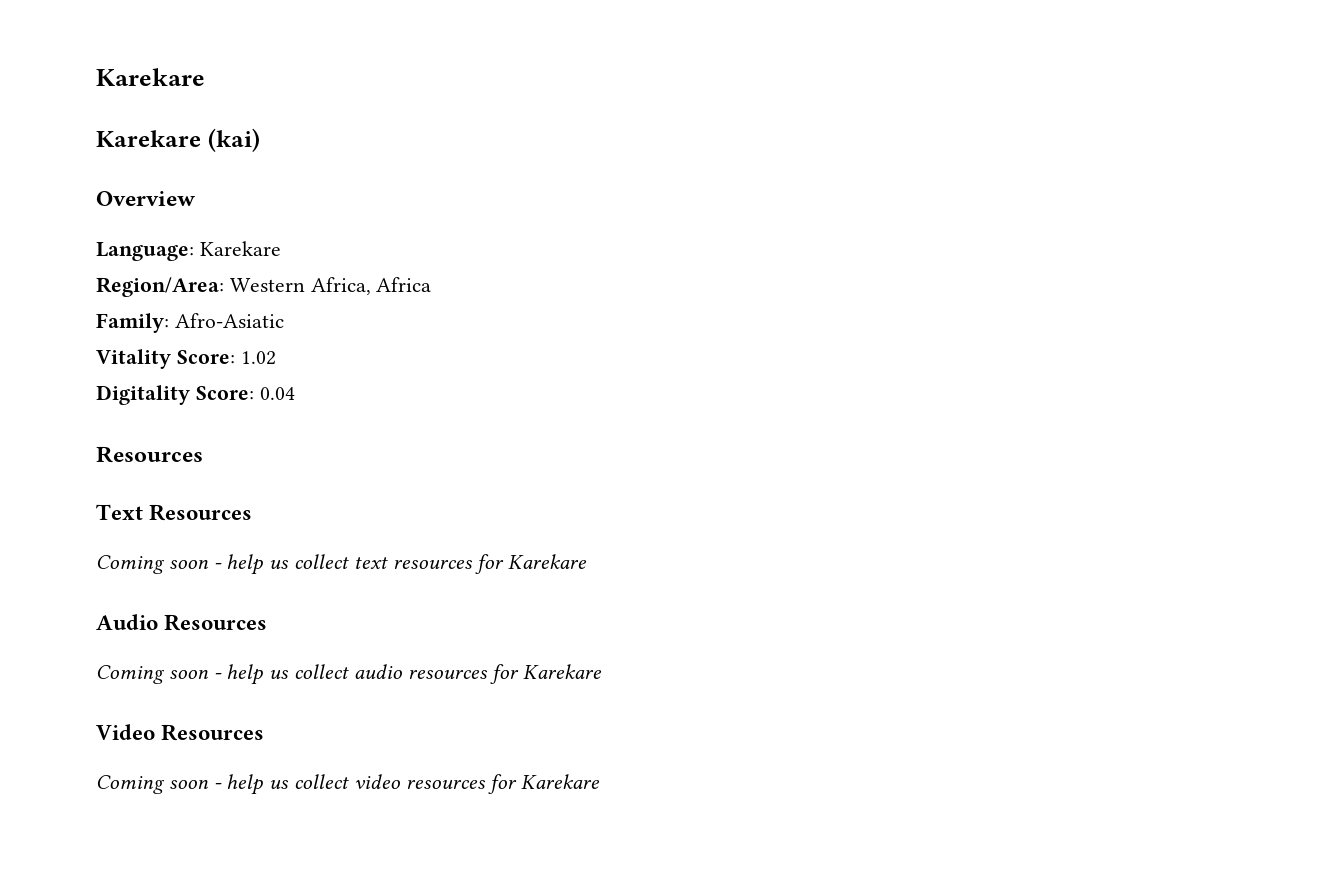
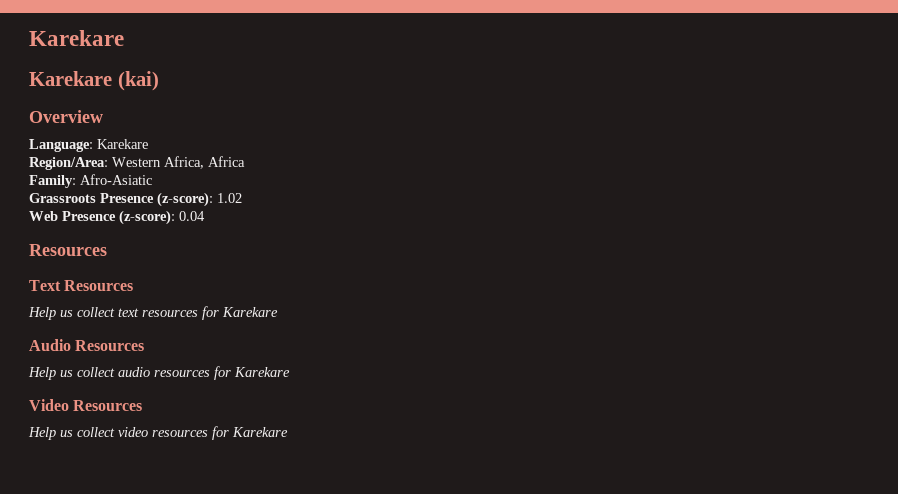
[96,349,276,369] [96,385,254,405] Vitality Score: 1.02 // Digitality Score: -> [29,192,242,207] [29,210,175,225] Grassroots Presence (z-score): 1.02 // Web Presence (z-score):
[96,554,264,575] Coming soon - help -> [28,307,56,320] Help
[96,664,264,685] Coming soon - help -> [28,367,56,380] Help
[96,774,264,795] Coming soon - help -> [28,427,56,440] Help

